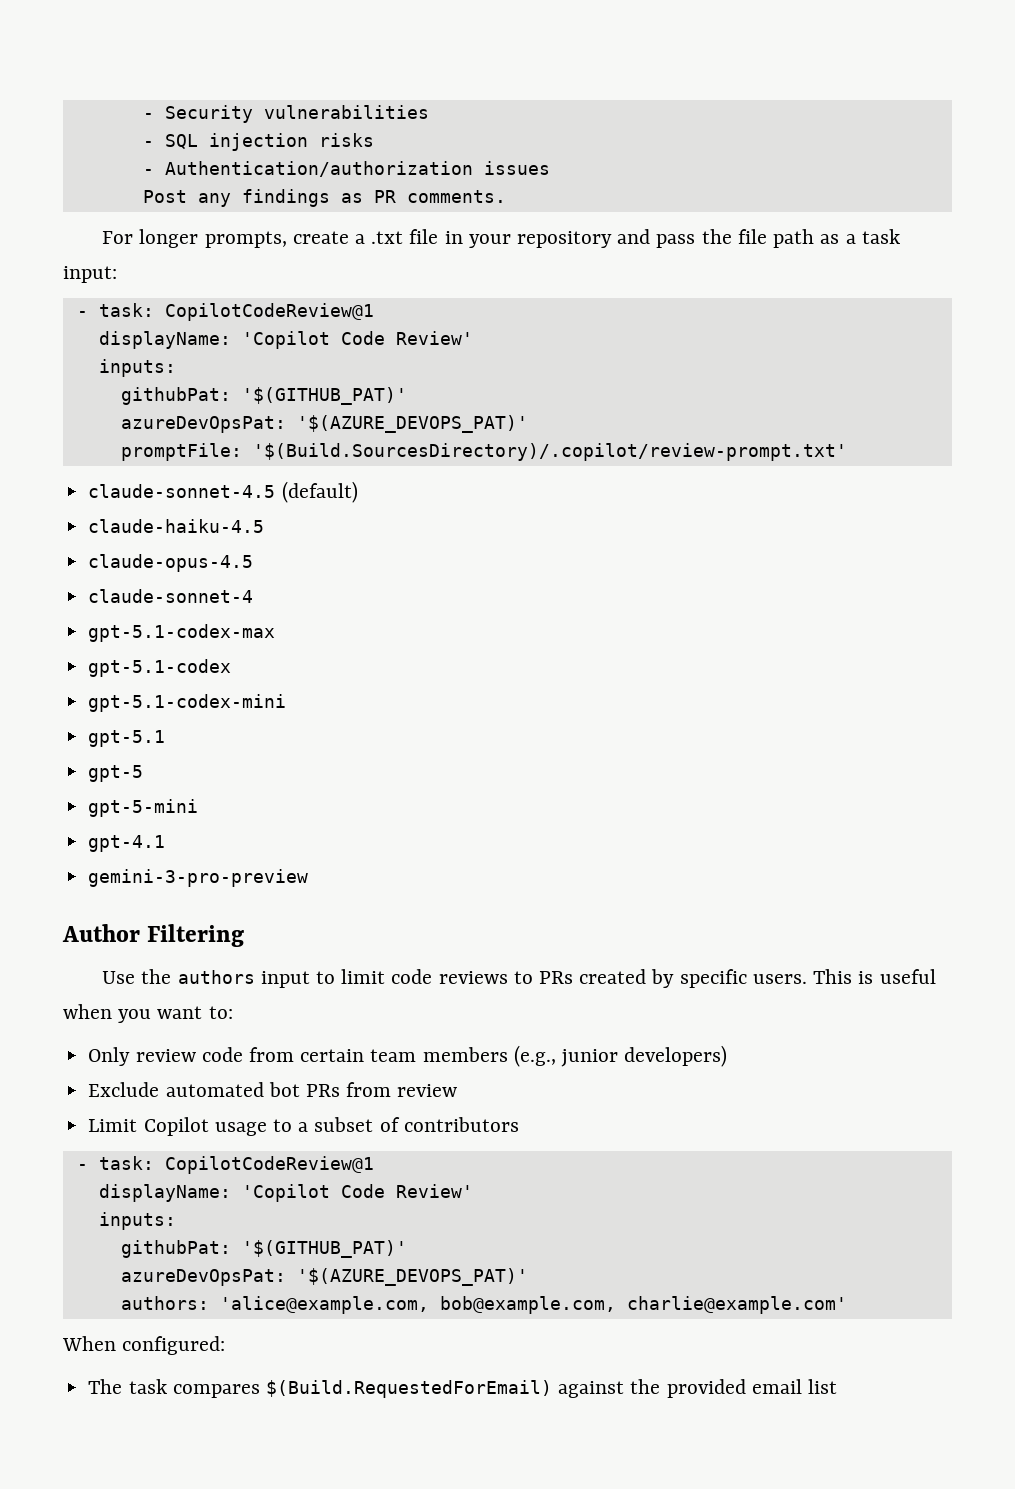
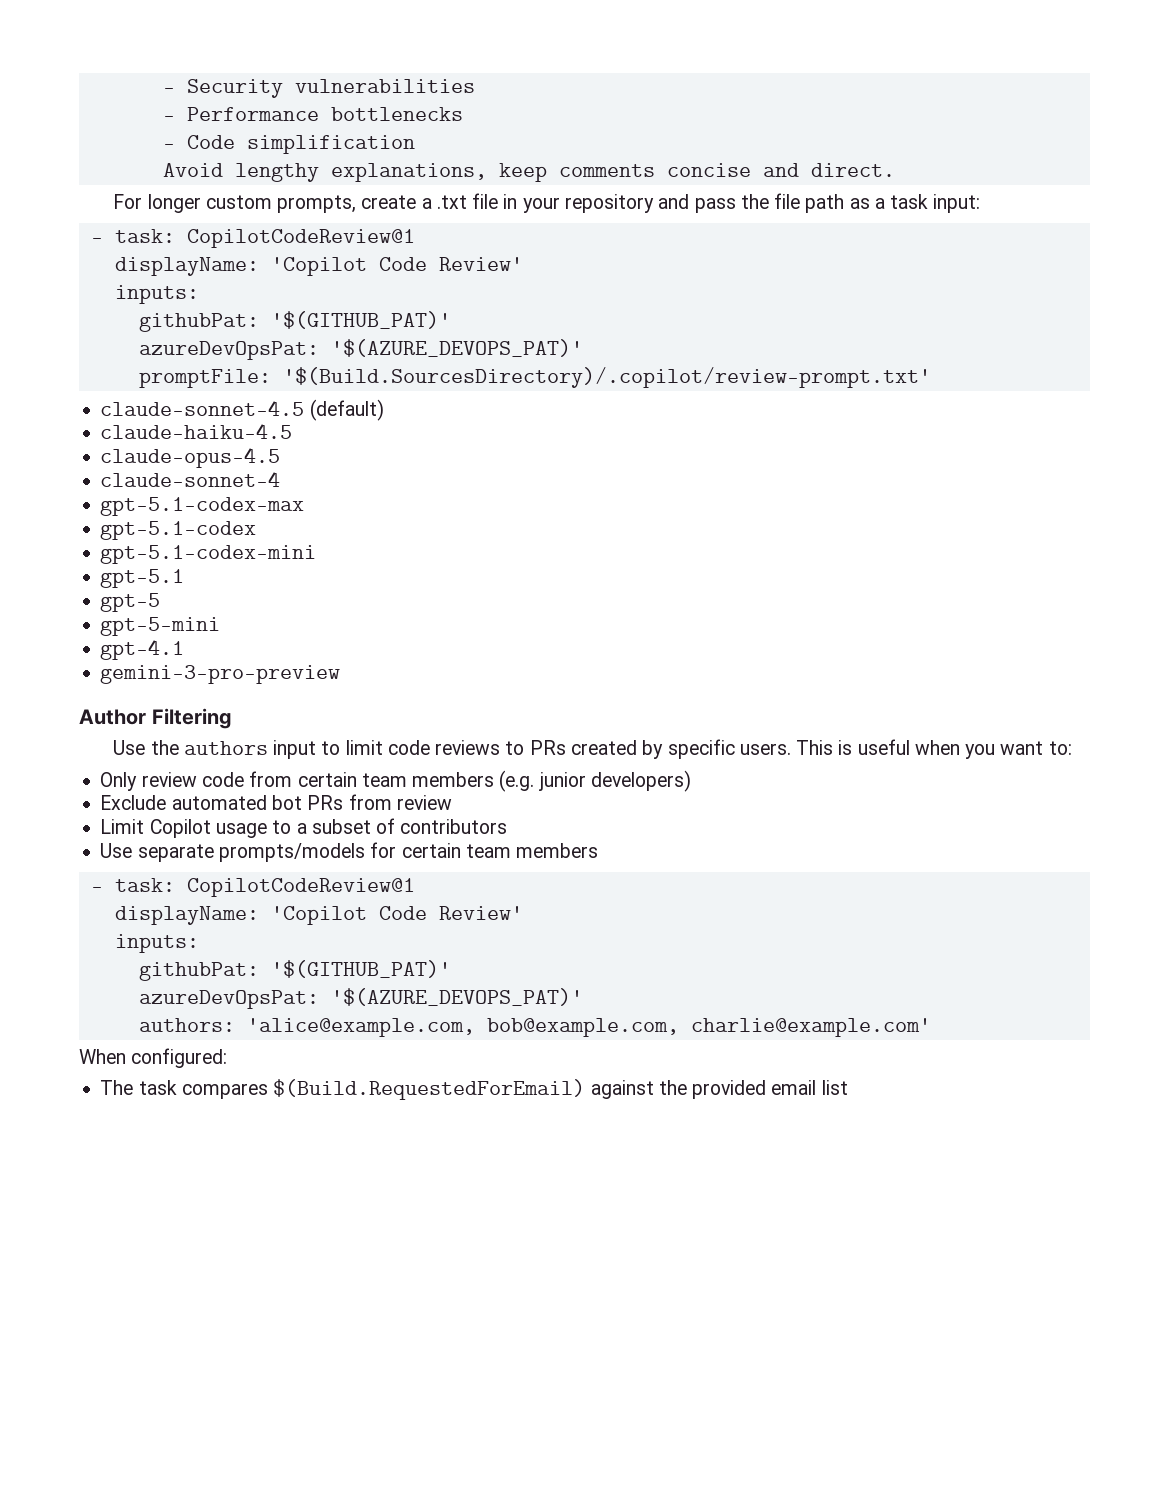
[164,133,374,151] [142,161,550,177] [142,189,506,207] SQL injection risks // - Authentication/authorization issues // Post any findings as PR comments. -> [186,107,463,121] [162,135,415,154] [162,163,895,182] Performance bottlenecks // - Code simplification // Avoid lengthy explanations, keep comments concise and direct.
(199, 238) none -> [205,195,272,209] custom
[513,1045,556,1067] (e.g., -> [499,770,535,792] (e.g.
(519, 1124) none -> [100,842,599,862] // Use separate prompts/models for certain team members

